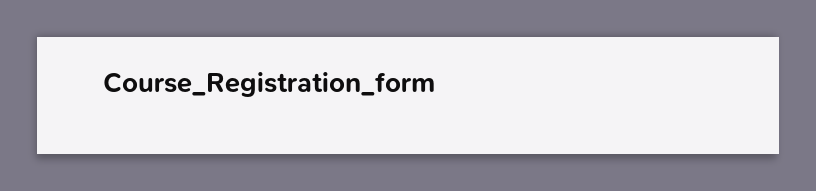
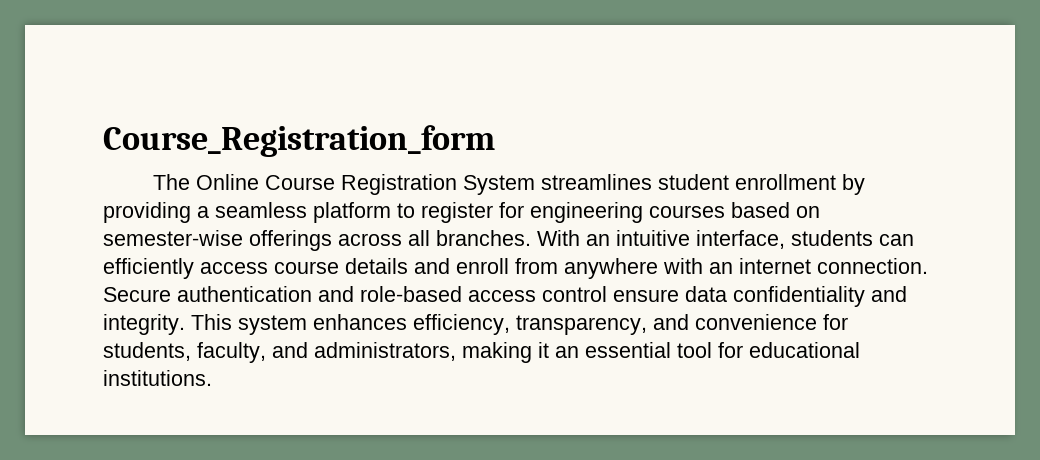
(435, 84) none -> [152,174,865,195] [103,202,820,223] [103,230,914,251] [103,258,928,279] [103,286,907,307] [103,314,848,335] [103,342,860,363] [103,370,212,386] // The Online Course Registration System streamlines student enrollment by providing a seamless platform to register for engineering courses based on semester-wise offerings across all branches. With an intuitive interface, students can efficiently access course details and enroll from anywhere with an internet connection. Secure authentication and role-based access control ensure data confidentiality and integrity. This system enhances efficiency, transparency, and convenience for students, faculty, and administrators, making it an essential tool for educational institutions.

